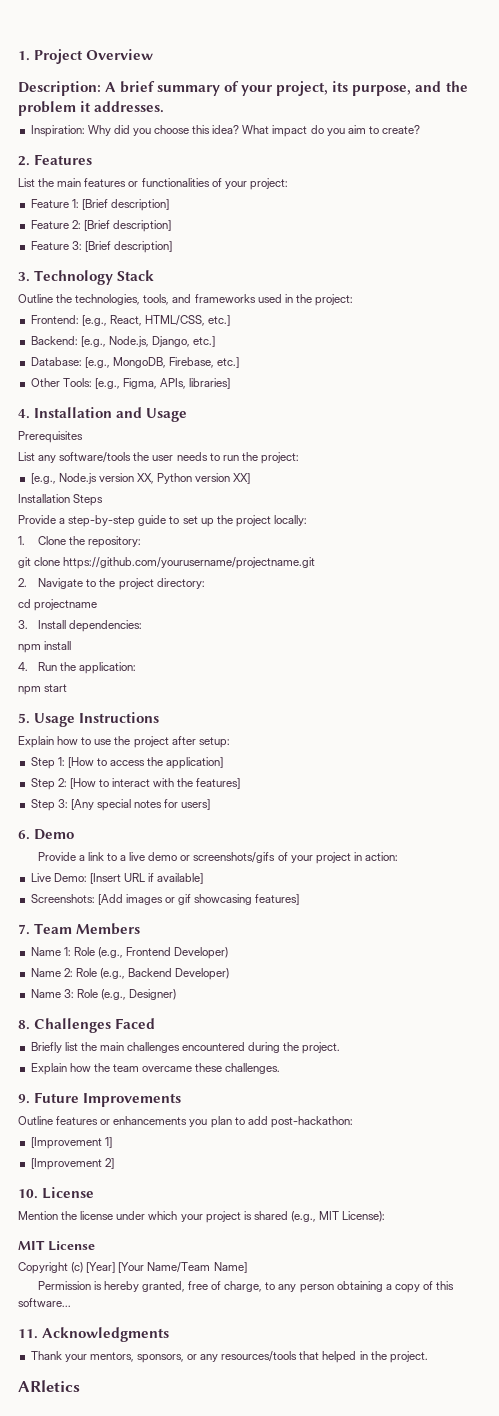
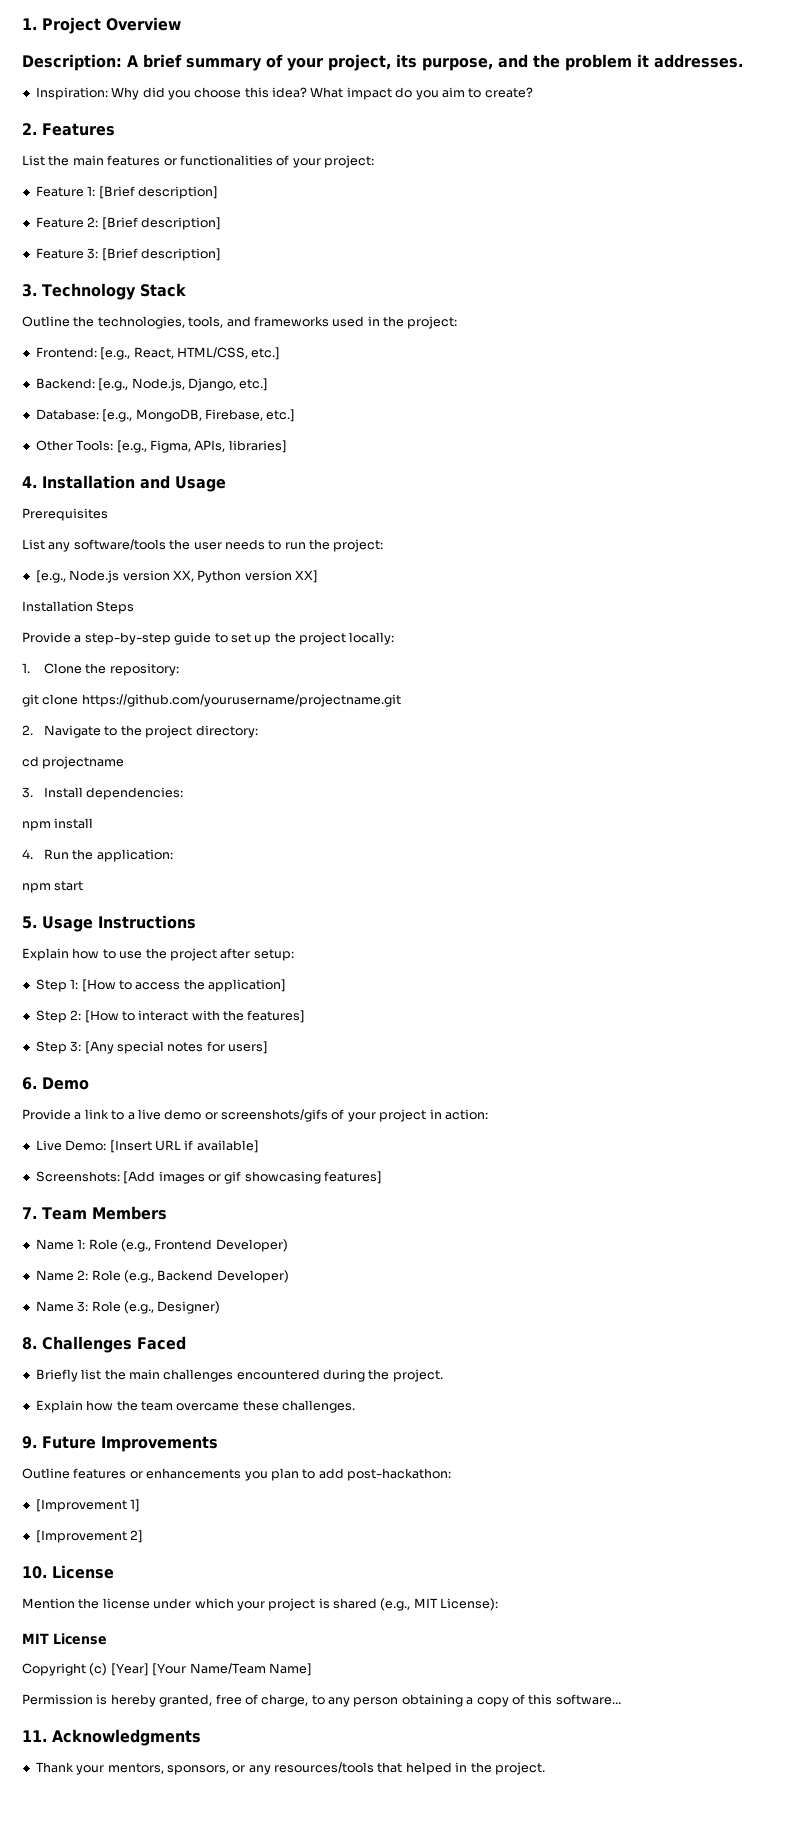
[18,1380,80,1392] // ARletics -> (545, 1768) none

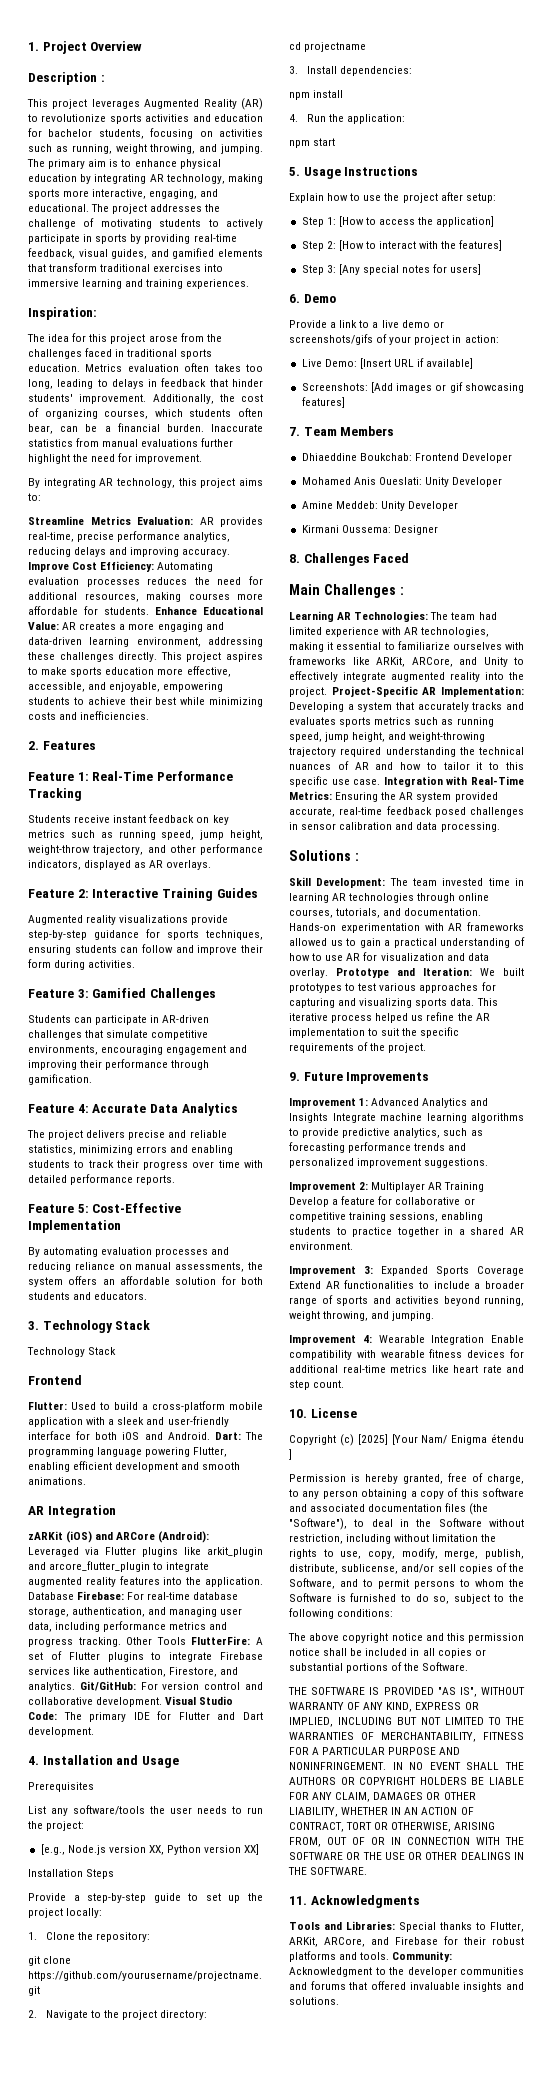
[22,54,743,71] [35,87,533,100] [22,123,115,136] [22,155,374,168] [35,186,218,199] [35,217,221,230] [35,248,221,261] [22,283,186,300] [22,316,458,329] [35,347,281,360] [35,378,269,391] [35,409,296,422] [35,440,287,453] Description: A brief summary of your project, its purpose, and the problem it addresses. // Inspiration: Why did you choose this idea? What impact do you aim to create? // 2. Features // List the main features or functionalities of your project: // Feature 1: [Brief description] // Feature 2: [Brief description] // Feature 3: [Brief description] // 3. Technology Stack // Outline the technologies, tools, and frameworks used in the project: // Frontend: [e.g., React, HTML/CSS, etc.] // Backend: [e.g., Node.js, Django, etc.] // Database: [e.g., MongoDB, Firebase, etc.] // Other Tools: [e.g., Figma, APIs, libraries] -> [28,72,105,85] [27,98,263,110] [28,114,263,124] [28,128,263,139] [28,144,263,154] [27,159,221,169] [28,174,263,184] [28,189,219,199] [28,204,221,214] [28,218,263,229] [28,234,237,244] [28,248,263,259] [28,263,224,272] [28,279,250,289] [28,307,97,320] [27,333,222,344] [28,348,213,359] [28,363,263,372] [28,378,263,389] [28,394,263,404] [28,408,263,419] [28,423,263,434] [28,438,234,447] [28,453,203,464] [28,478,263,488] [28,493,41,501] [28,516,263,527] [28,531,231,542] [28,547,231,557] [28,561,214,572] [28,576,263,587] [28,592,263,602] [28,606,263,615] [28,622,224,632] [28,637,263,647] [28,652,263,662] [28,666,231,677] [28,682,224,692] [28,697,263,707] [28,711,150,720] [28,741,96,750] [28,771,233,781] [28,788,82,801] [28,814,229,825] [28,830,263,840] [28,844,263,855] [28,860,212,870] [28,888,258,901] [28,915,229,925] [28,929,263,940] [28,944,263,955] [28,959,136,970] [28,988,216,1001] [28,1015,210,1025] [28,1030,209,1040] [28,1045,248,1055] [28,1059,210,1070] [28,1074,92,1085] [28,1103,238,1116] [27,1130,227,1140] [28,1145,234,1155] [28,1160,263,1170] [28,1174,176,1185] [28,1203,182,1213] [28,1220,121,1233] [28,1247,230,1257] [28,1262,263,1272] [28,1276,263,1287] [28,1292,148,1300] [28,1320,151,1333] [27,1347,117,1357] [28,1375,82,1385] [28,1401,263,1412] [28,1416,229,1427] [28,1431,263,1440] [28,1447,228,1457] [28,1461,241,1472] [28,1477,86,1485] [28,1505,116,1518] [28,1531,210,1543] [28,1547,263,1557] [28,1561,210,1572] [28,1576,263,1587] [28,1591,239,1600] [28,1607,243,1617] [28,1621,228,1632] [28,1636,263,1647] [28,1651,263,1662] [28,1667,239,1677] [28,1681,263,1692] [28,1696,234,1707] [28,1711,263,1722] [28,1727,94,1737] Description : // This project leverages Augmented Reality (AR) to revolutionize sports activities and education for bachelor students, focusing on activities such as running, weight throwing, and jumping. The primary aim is to enhance physical education by integrating AR technology, making sports more interactive, engaging, and educational. The project addresses the challenge of motivating students to actively participate in sports by providing real-time feedback, visual guides, and gamified elements that transform traditional exercises into immersive learning and training experiences. // Inspiration: // The idea for this project arose from the challenges faced in traditional sports education. Metrics evaluation often takes too long, leading to delays in feedback that hinder students' improvement. Additionally, the cost of organizing courses, which students often bear, can be a financial burden. Inaccurate statistics from manual evaluations further highlight the need for improvement. // By integrating AR technology, this project aims to: // Streamline Metrics Evaluation: AR provides real-time, precise performance analytics, reducing delays and improving accuracy. Improve Cost Efficiency: Automating evaluation processes reduces the need for additional resources, making courses more affordable for students. Enhance Educational Value: AR creates a more engaging and data-driven learning environment, addressing these challenges directly. This project aspires to make sports education more effective, accessible, and enjoyable, empowering students to achieve their best while minimizing costs and inefficiencies. // 2. Features // Feature 1: Real-Time Performance Tracking // Students receive instant feedback on key metrics such as running speed, jump height, weight-throw trajectory, and other performance indicators, displayed as AR overlays. // Feature 2: Interactive Training Guides // Augmented reality visualizations provide step-by-step guidance for sports techniques, ensuring students can follow and improve their form during activities. // Feature 3: Gamified Challenges // Students can participate in AR-driven challenges that simulate competitive environments, encouraging engagement and improving their performance through gamification. // Feature 4: Accurate Data Analytics // The project delivers precise and reliable statistics, minimizing errors and enabling students to track their progress over time with detailed performance reports. // Feature 5: Cost-Effective Implementation // By automating evaluation processes and reducing reliance on manual assessments, the system offers an affordable solution for both students and educators. // 3. Technology Stack // Technology Stack // Frontend // Flutter: Used to build a cross-platform mobile application with a sleek and user-friendly interface for both iOS and Android. Dart: The programming language powering Flutter, enabling efficient development and smooth animations. // AR Integration // zARKit (iOS) and ARCore (Android): Leveraged via Flutter plugins like arkit_plugin and arcore_flutter_plugin to integrate augmented reality features into the application. Database Firebase: For real-time database storage, authentication, and managing user data, including performance metrics and progress tracking. Other Tools FlutterFire: A set of Flutter plugins to integrate Firebase services like authentication, Firestore, and analytics. Git/GitHub: For version control and collaborative development. Visual Studio Code: The primary IDE for Flutter and Dart development.
[35,1239,288,1252] [35,1270,289,1283] [35,1301,221,1314] [22,1336,186,1353] [35,1369,443,1382] [35,1400,355,1413] [22,1436,218,1452] [22,1468,451,1481] [35,1499,141,1512] [35,1530,144,1543] [22,1565,114,1579] [22,1598,499,1611] [22,1633,107,1645] [22,1663,312,1676] Name 1: Role (e.g., Frontend Developer) // Name 2: Role (e.g., Backend Developer) // Name 3: Role (e.g., Designer) // 8. Challenges Faced // Briefly list the main challenges encountered during the project. // Explain how the team overcame these challenges. // 9. Future Improvements // Outline features or enhancements you plan to add post-hackathon: // [Improvement 1] // [Improvement 2] // 10. License // Mention the license under which your project is shared (e.g., MIT License): // MIT License // Copyright (c) [Year] [Your Name/Team Name] -> [301,453,512,463] [301,477,503,487] [301,501,458,511] [301,525,438,535] [289,553,410,566] [289,584,404,598] [289,611,497,622] [289,627,490,637] [289,641,524,652] [289,656,524,667] [289,671,524,682] [289,686,524,697] [289,702,524,712] [289,717,494,727] [289,732,486,742] [289,747,524,757] [289,761,524,770] [289,776,524,787] [289,791,498,802] [289,806,524,817] [289,822,500,832] [289,850,359,861] [289,877,524,888] [289,893,490,903] [289,908,482,918] [289,922,524,933] [289,937,525,948] [289,952,489,961] [289,967,524,978] [289,982,496,993] [289,998,498,1008] [289,1012,490,1023] [289,1027,460,1038] [289,1042,427,1053] [289,1072,430,1084] [289,1098,489,1108] [289,1113,524,1123] [289,1128,483,1138] [289,1142,467,1153] [289,1158,489,1168] [289,1182,485,1192] [289,1196,475,1207] [289,1212,484,1222] [289,1227,524,1237] [289,1242,353,1250] [289,1266,524,1276] [289,1280,524,1289] [289,1295,524,1306] [289,1311,435,1321] [289,1335,524,1345] [289,1349,524,1360] [289,1365,524,1373] [289,1380,345,1390] [289,1408,357,1418] [289,1434,524,1446] [289,1449,292,1460] Dhiaeddine Boukchab: Frontend Developer // Mohamed Anis Oueslati: Unity Developer // Amine Meddeb: Unity Developer // Kirmani Oussema: Designer // 8. Challenges Faced // Main Challenges : // Learning AR Technologies: The team had limited experience with AR technologies, making it essential to familiarize ourselves with frameworks like ARKit, ARCore, and Unity to effectively integrate augmented reality into the project. Project-Specific AR Implementation: Developing a system that accurately tracks and evaluates sports metrics such as running speed, jump height, and weight-throwing trajectory required understanding the technical nuances of AR and how to tailor it to this specific use case. Integration with Real-Time Metrics: Ensuring the AR system provided accurate, real-time feedback posed challenges in sensor calibration and data processing. // Solutions : // Skill Development: The team invested time in learning AR technologies through online courses, tutorials, and documentation. Hands-on experimentation with AR frameworks allowed us to gain a practical understanding of how to use AR for visualization and data overlay. Prototype and Iteration: We built prototypes to test various approaches for capturing and visualizing sports data. This iterative process helped us refine the AR implementation to suit the specific requirements of the project. // 9. Future Improvements // Improvement 1: Advanced Analytics and Insights Integrate machine learning algorithms to provide predictive analytics, such as forecasting performance trends and personalized improvement suggestions. // Improvement 2: Multiplayer AR Training Develop a feature for collaborative or competitive training sessions, enabling students to practice together in a shared AR environment. // Improvement 3: Expanded Sports Coverage Extend AR functionalities to include a broader range of sports and activities beyond running, weight throwing, and jumping. // Improvement 4: Wearable Integration Enable compatibility with wearable fitness devices for additional real-time metrics like heart rate and step count. // 10. License // Copyright (c) [2025] [Your Nam/ Enigma étendu ]
[555,1694,621,1705] [22,1729,201,1746] [35,1762,545,1775] software... // 11. Acknowledgments // Thank your mentors, sponsors, or any resources/tools that helped in the project. -> [482,1488,524,1497] [289,1503,489,1515] [289,1518,524,1530] [289,1534,497,1544] [289,1548,524,1559] [289,1563,524,1574] [289,1578,524,1589] [289,1593,524,1604] [289,1608,394,1619] [288,1633,524,1643] [289,1648,486,1658] [289,1662,469,1673] [288,1687,525,1697] [289,1702,479,1712] [289,1717,524,1727] [289,1732,524,1742] [289,1747,461,1755] [289,1762,524,1770] [289,1777,524,1785] [289,1792,476,1802] [289,1807,474,1817] [289,1822,496,1832] [289,1837,524,1847] [289,1852,524,1860] [288,1867,368,1875] [289,1895,420,1908] [289,1921,524,1932] [289,1936,524,1947] [289,1951,453,1962] [289,1967,524,1977] [289,1981,524,1992] [289,1997,339,2005] software and associated documentation files (the "Software"), to deal in the Software without restriction, including without limitation the rights to use, copy, modify, merge, publish, distribute, sublicense, and/or sell copies of the Software, and to permit persons to whom the Software is furnished to do so, subject to the following conditions: // The above copyright notice and this permission notice shall be included in all copies or substantial portions of the Software. // THE SOFTWARE IS PROVIDED "AS IS", WITHOUT WARRANTY OF ANY KIND, EXPRESS OR IMPLIED, INCLUDING BUT NOT LIMITED TO THE WARRANTIES OF MERCHANTABILITY, FITNESS FOR A PARTICULAR PURPOSE AND NONINFRINGEMENT. IN NO EVENT SHALL THE AUTHORS OR COPYRIGHT HOLDERS BE LIABLE FOR ANY CLAIM, DAMAGES OR OTHER LIABILITY, WHETHER IN AN ACTION OF CONTRACT, TORT OR OTHERWISE, ARISING FROM, OUT OF OR IN CONNECTION WITH THE SOFTWARE OR THE USE OR OTHER DEALINGS IN THE SOFTWARE. // 11. Acknowledgments // Tools and Libraries: Special thanks to Flutter, ARKit, ARCore, and Firebase for their robust platforms and tools. Community: Acknowledgment to the developer communities and forums that offered invaluable insights and solutions.

